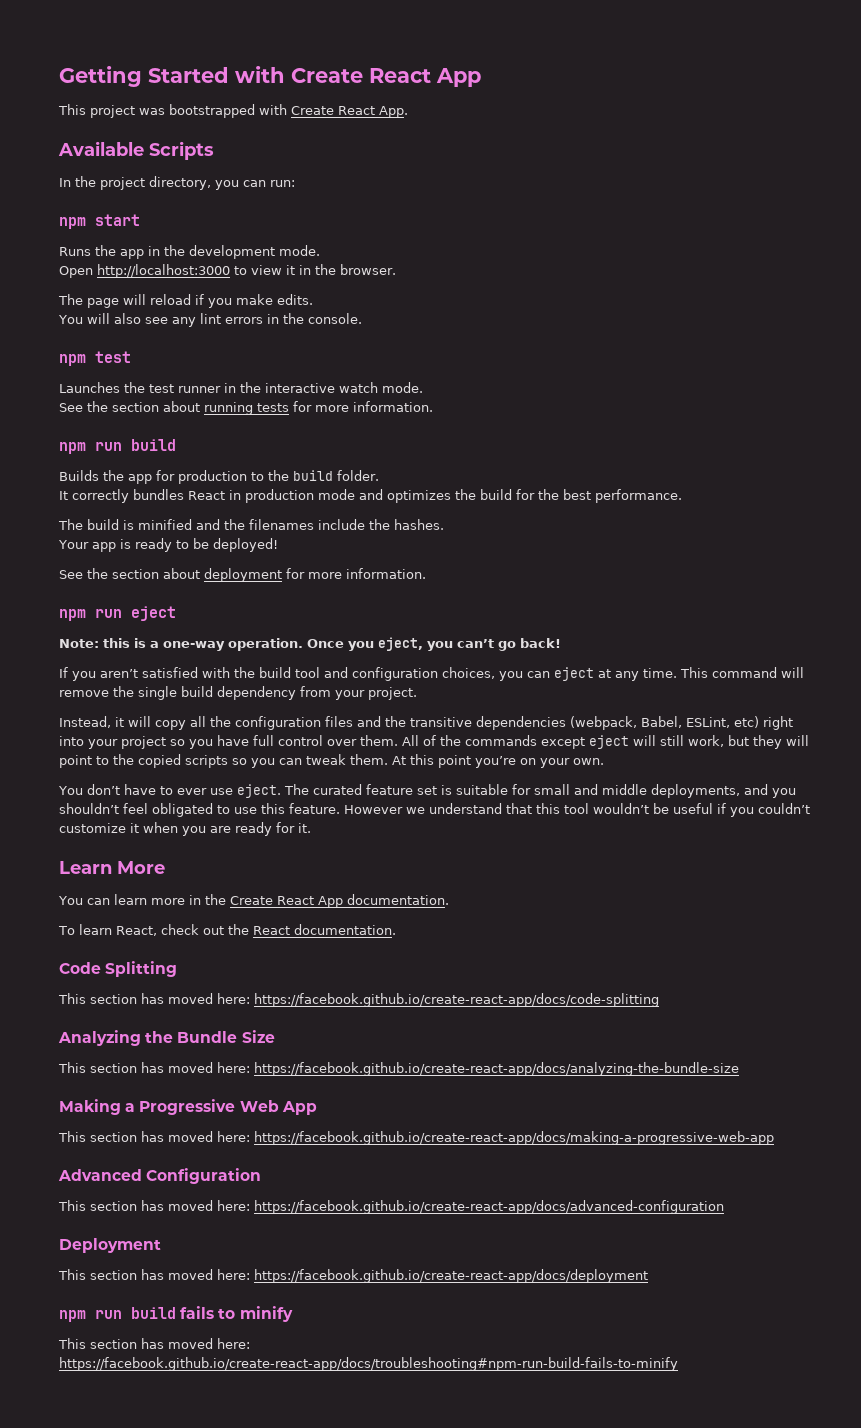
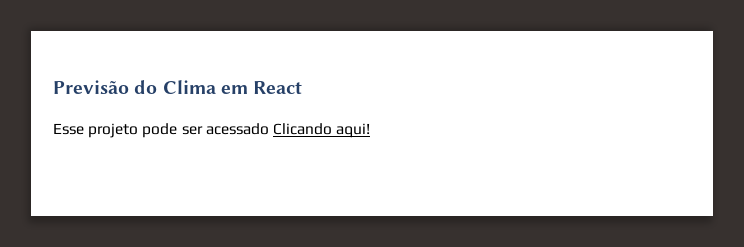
[59,66,481,87] [58,104,408,118] [58,141,214,160] [59,176,295,190] [59,214,140,229] [59,245,320,259] [59,264,396,278] [58,294,313,308] [58,313,362,327] [59,351,131,366] [59,382,423,393] [59,401,433,415] [59,439,176,454] [59,470,379,484] [59,489,682,503] [58,519,444,530] [58,538,278,552] [59,568,426,582] [59,606,176,621] [59,637,561,651] [59,667,804,681] [59,686,417,700] [59,716,793,730] [59,735,809,749] [59,754,604,768] [58,784,796,798] [59,803,810,817] [59,822,311,836] [59,861,165,874] [58,894,449,908] [58,924,396,936] [59,961,178,977] [58,993,659,1007] [58,1030,275,1046] [58,1062,739,1076] [59,1099,317,1115] [58,1131,774,1145] [58,1168,262,1184] [58,1200,724,1214] [59,1238,161,1253] [58,1269,648,1283] [59,1306,293,1322] [58,1338,250,1349] [59,1357,678,1371] Getting Started with Create React App // This project was bootstrapped with Create React App. // Available Scripts // In the project directory, you can run: // npm start // Runs the app in the development mode. // Open http://localhost:3000 to view it in the browser. // The page will reload if you make edits. // You will also see any lint errors in the console. // npm test // Launches the test runner in the interactive watch mode. // See the section about running tests for more information. // npm run build // Builds the app for production to the build folder. // It correctly bundles React in production mode and optimizes the build for the best performance. // The build is minified and the filenames include the hashes. // Your app is ready to be deployed! // See the section about deployment for more information. // npm run eject // Note: this is a one-way operation. Once you eject, you can’t go back! // If you aren’t satisfied with the build tool and configuration choices, you can eject at any time. This command will remove the single build dependency from your project. // Instead, it will copy all the configuration files and the transitive dependencies (webpack, Babel, ESLint, etc) right into your project so you have full control over them. All of the commands except eject will still work, but they will point to the copied scripts so you can tweak them. At this point you’re on your own. // You don’t have to ever use eject. The curated feature set is suitable for small and middle deployments, and you shouldn’t feel obligated to use this feature. However we understand that this tool wouldn’t be useful if you couldn’t customize it when you are ready for it. // Learn More // You can learn more in the Create React App documentation. // To learn React, check out the React documentation. // Code Splitting // This section has moved here: https://facebook.github.io/create-react-app/docs/code-splitting // Analyzing the Bundle Size // This section has moved here: https://facebook.github.io/create-react-app/docs/analyzing-the-bundle-size // Making a Progressive Web App // This section has moved here: https://facebook.github.io/create-react-app/docs/making-a-progressive-web-app // Advanced Configuration // This section has moved here: https://facebook.github.io/create-react-app/docs/advanced-configuration // Deployment // This section has moved here: https://facebook.github.io/create-react-app/docs/deployment // npm run build fails to minify // This section has moved here: https://facebook.github.io/create-react-app/docs/troubleshooting#npm-run-build-fails-to-minify -> [53,80,303,94] [53,123,371,138] Previsão do Clima em React // Esse projeto pode ser acessado Clicando aqui!

